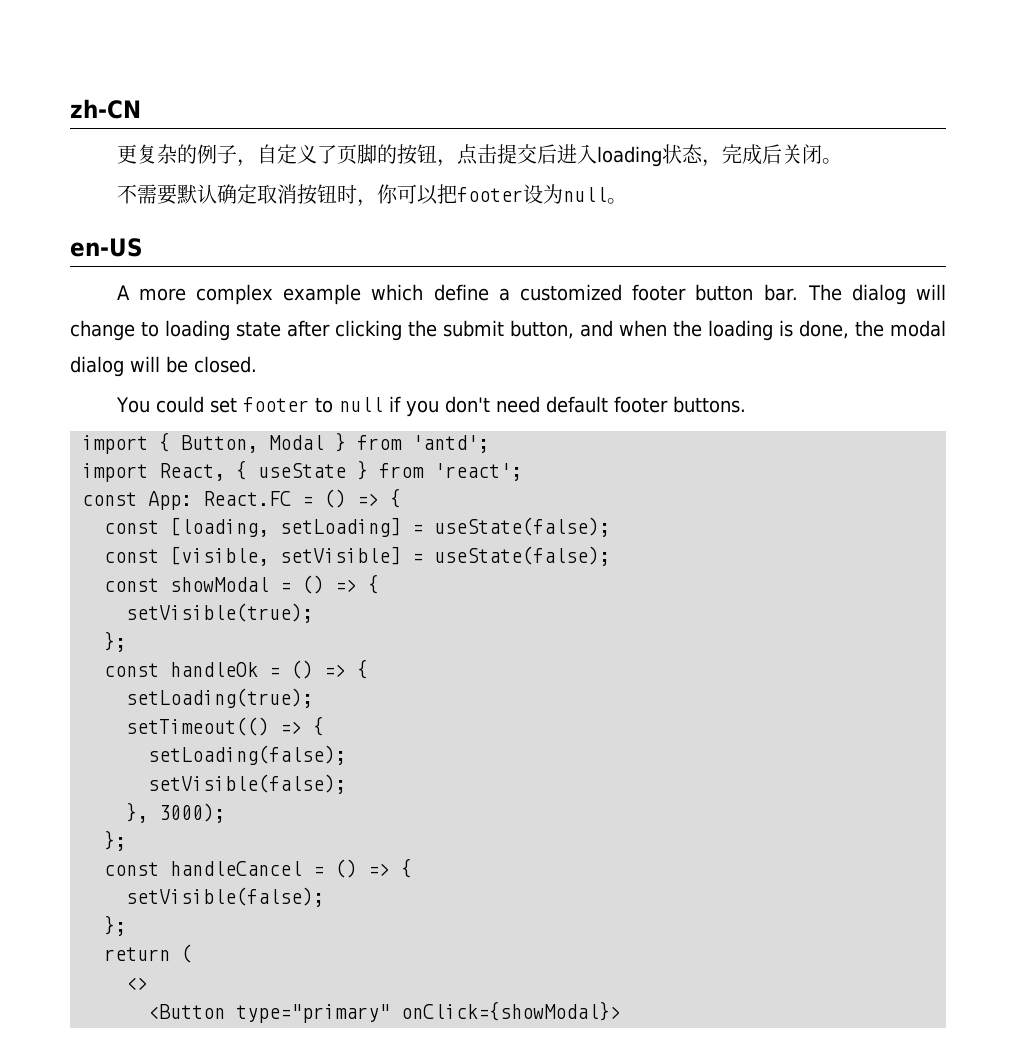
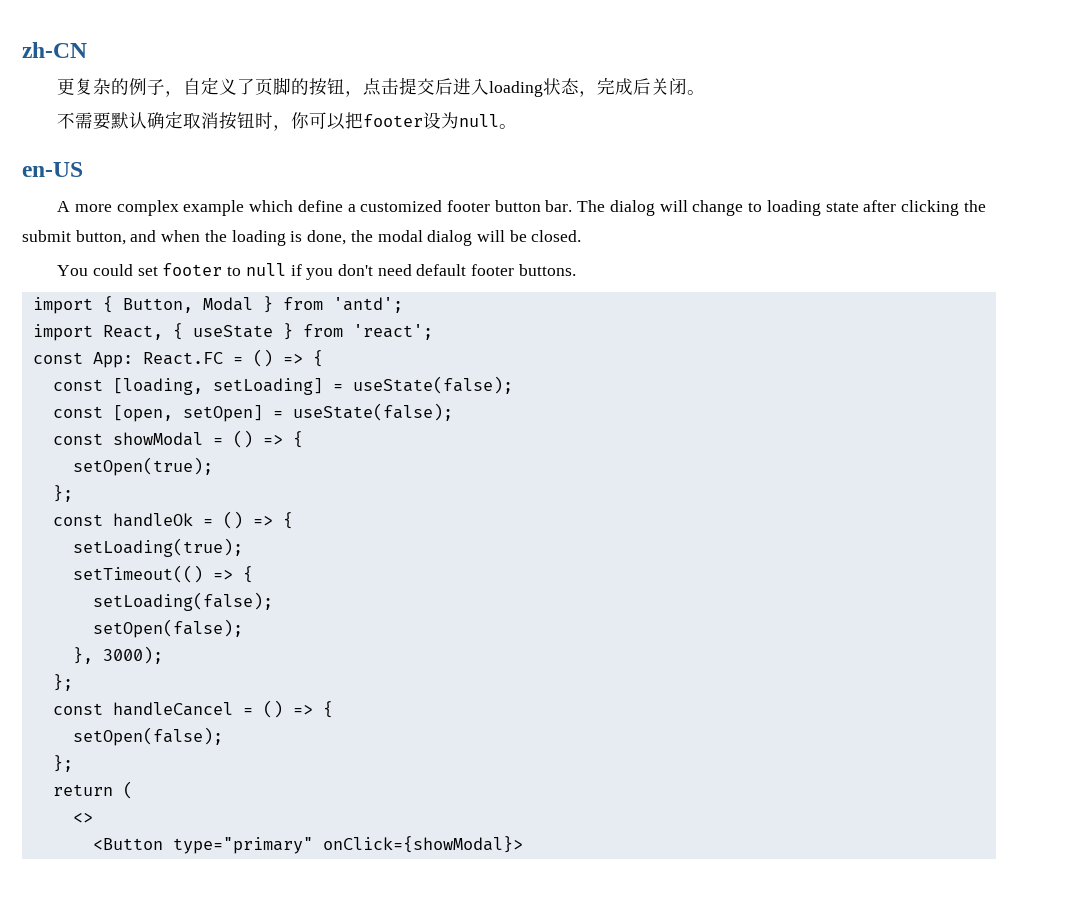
[170,546,401,566] [visible, setVisible] -> [112,405,263,422] [open, setOpen]
[126,603,313,623] setVisible(true); -> [72,457,213,476] setOpen(true);
[148,774,346,794] setVisible(false); -> [92,619,243,638] setOpen(false);
[126,887,324,907] setVisible(false); -> [72,727,223,746] setOpen(false);

